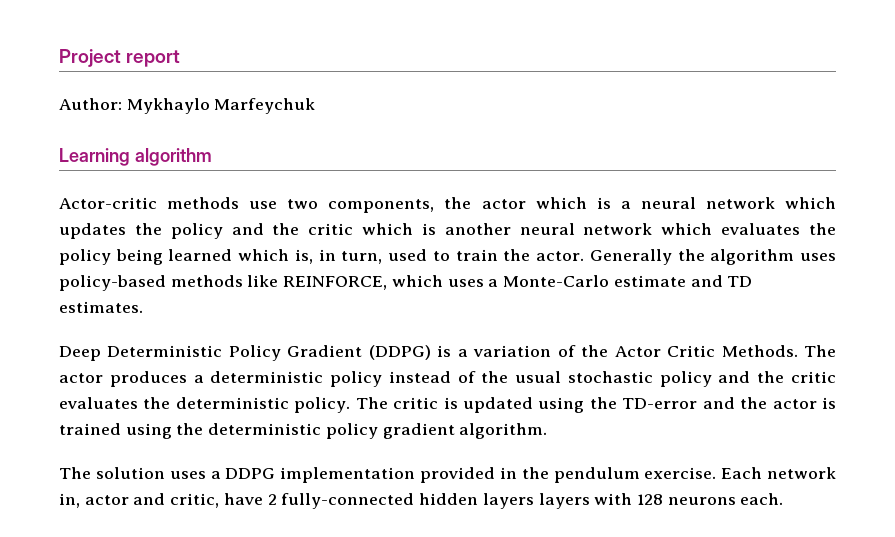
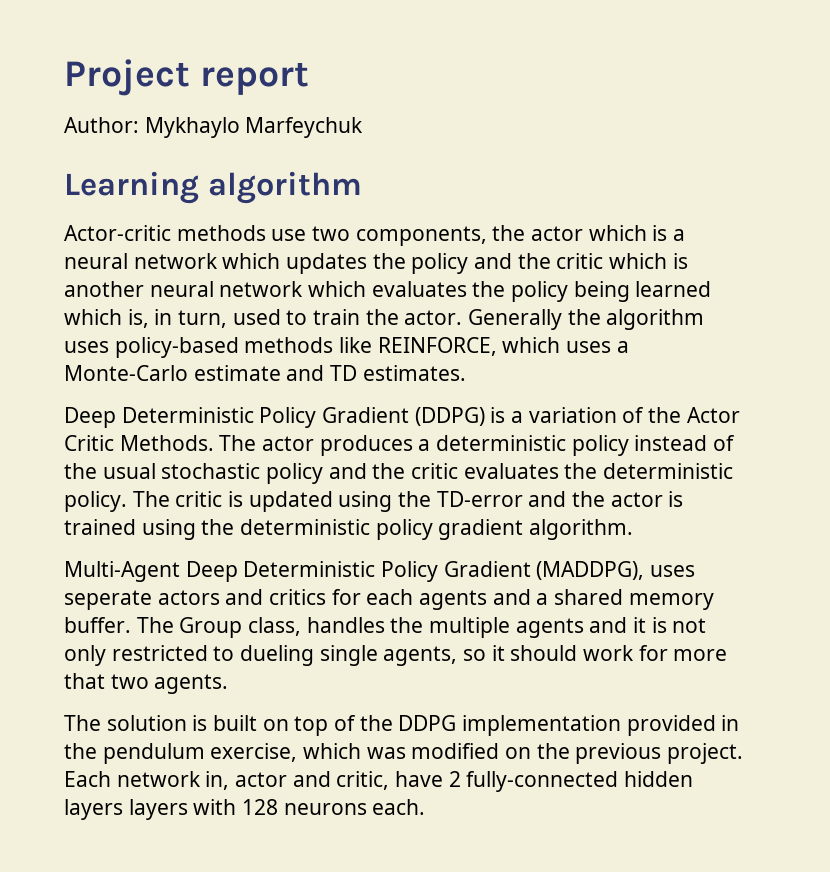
[59,467,221,479] The solution uses a -> [64,561,696,582] [64,589,714,610] [64,617,707,638] [64,645,728,666] [64,673,229,694] [64,715,393,736] Multi-Agent Deep Deterministic Policy Gradient (MADDPG), uses seperate actors and critics for each agents and a shared memory buffer. The Group class, handles the multiple agents and it is not only restricted to dueling single agents, so it should work for more that two agents. // The solution is built on top of the
[644,467,717,479] exercise. -> [210,743,744,764] exercise, which was modified on the previous project.

